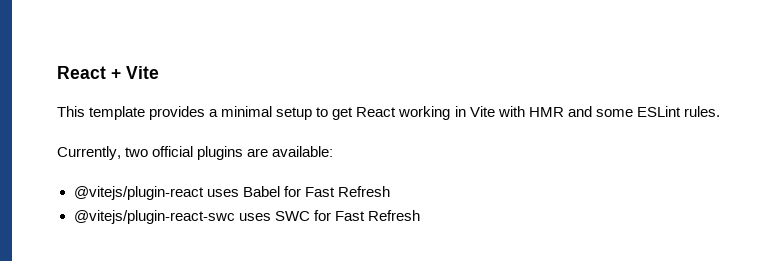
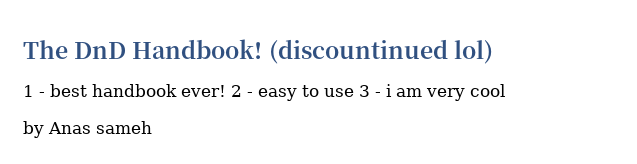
[57,66,159,79] [57,106,720,120] [57,146,334,160] [73,186,390,200] [73,210,420,224] React + Vite // This template provides a minimal setup to get React working in Vite with HMR and some ESLint rules. // Currently, two official plugins are available: // @vitejs/plugin-react uses Babel for Fast Refresh // @vitejs/plugin-react-swc uses SWC for Fast Refresh -> [23,39,493,64] [23,84,505,101] [23,121,152,138] The DnD Handbook! (discountinued lol) // 1 - best handbook ever! 2 - easy to use 3 - i am very cool // by Anas sameh

